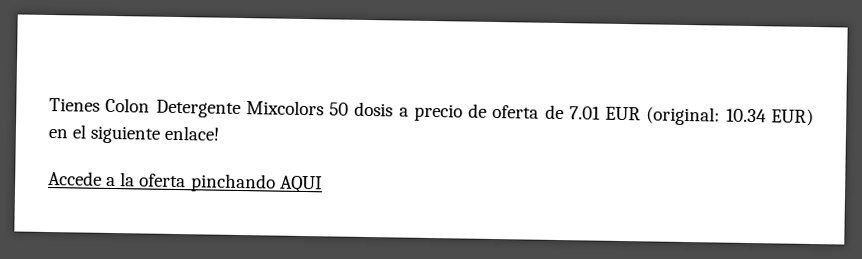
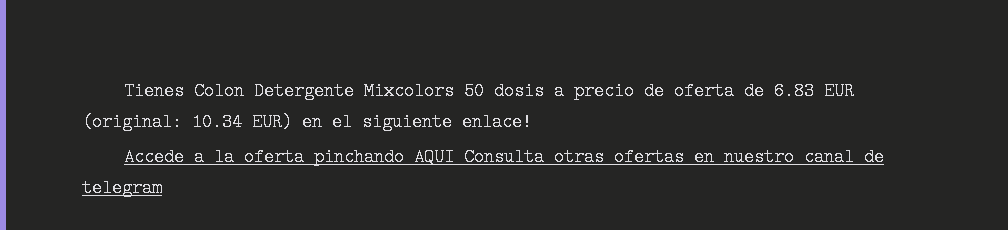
[568,106,601,120] 7.01 -> [773,82,814,100] 6.83
(323, 184) none -> [463,148,884,166] [82,179,162,197] Consulta otras ofertas en nuestro canal de telegram

